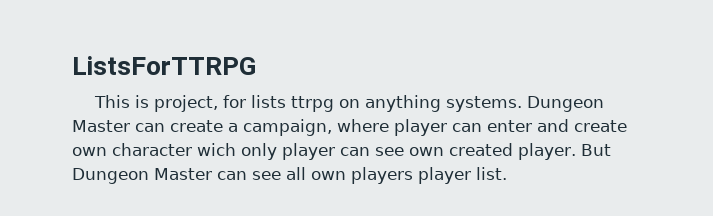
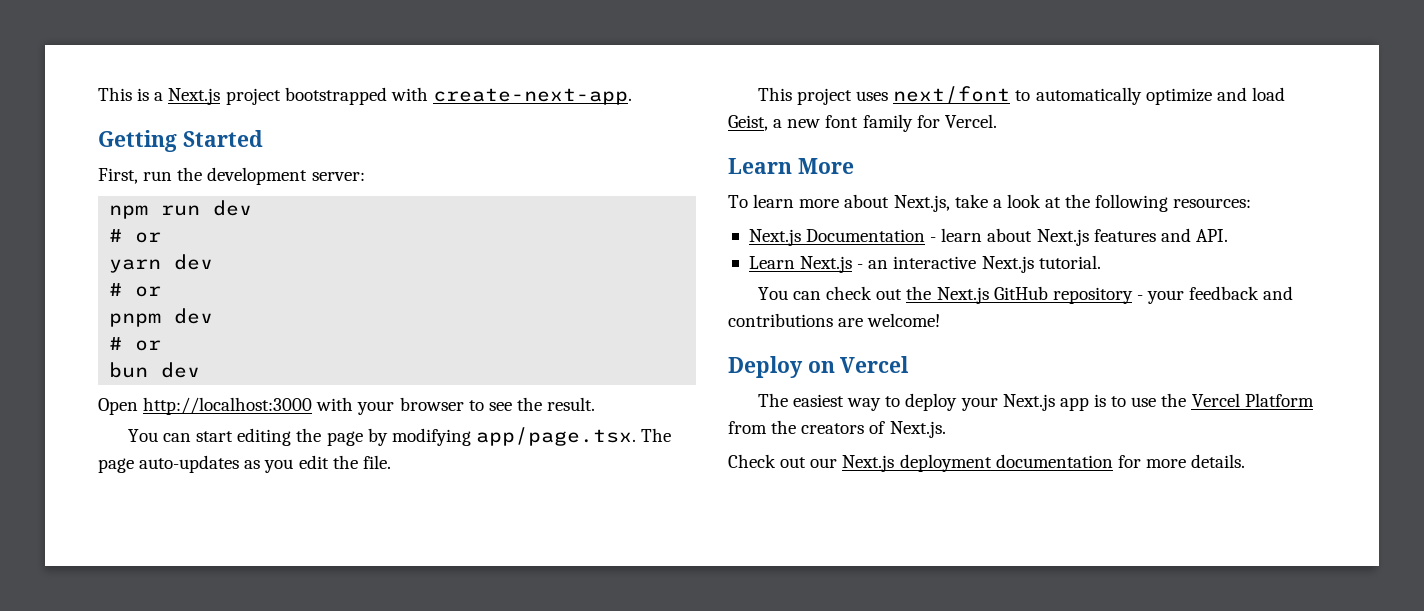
[72,56,256,75] [93,95,604,112] [72,119,627,136] [72,143,611,160] [72,167,507,184] ListsForTTRPG // This is project, for lists ttrpg on anything systems. Dungeon Master can create a campaign, where player can enter and create own character wich only player can see own created player. But Dungeon Master can see all own players player list. -> [98,87,632,105] [98,130,263,152] [98,167,365,185] [109,200,253,219] [109,229,162,243] [109,254,214,273] [109,283,162,297] [109,308,214,327] [109,337,162,351] [109,362,201,378] [98,397,596,415] [127,427,672,446] [98,455,391,473] [757,86,1285,105] [728,114,997,132] [728,158,854,174] [728,194,1252,212] [748,228,1228,246] [748,255,1101,273] [757,286,1294,304] [728,313,941,327] [728,356,910,378] [757,393,1314,411] [728,420,946,438] [728,454,1246,472] This is a Next.js project bootstrapped with create-next-app. // Getting Started // First, run the development server: // npm run dev // # or // yarn dev // # or // pnpm dev // # or // bun dev // Open http://localhost:3000 with your browser to see the result. // You can start editing the page by modifying app/page.tsx. The page auto-updates as you edit the file. // This project uses next/font to automatically optimize and load Geist, a new font family for Vercel. // Learn More // To learn more about Next.js, take a look at the following resources: // Next.js Documentation - learn about Next.js features and API. // Learn Next.js - an interactive Next.js tutorial. // You can check out the Next.js GitHub repository - your feedback and contributions are welcome! // Deploy on Vercel // The easiest way to deploy your Next.js app is to use the Vercel Platform from the creators of Next.js. // Check out our Next.js deployment documentation for more details.

